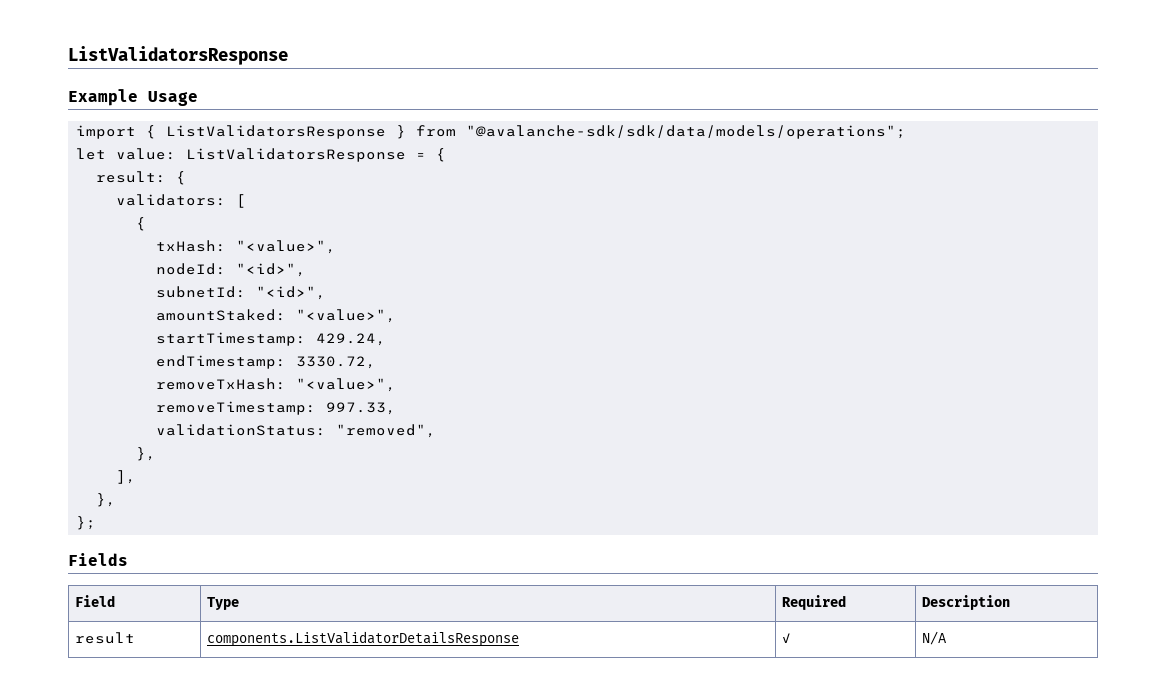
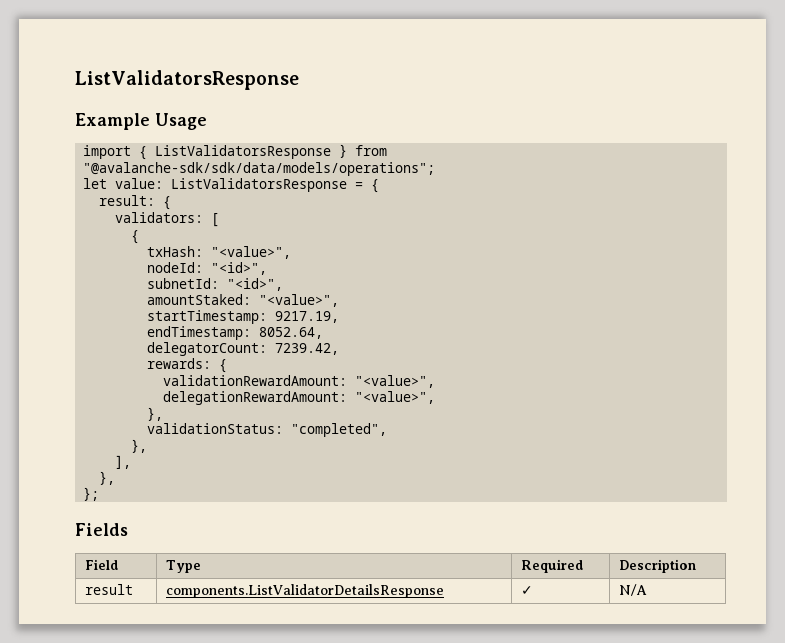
[316,333,387,346] 429.24, -> [275,311,340,323] 9217.19,
[296,356,377,369] [156,378,397,392] [156,401,397,415] 3330.72, // removeTxHash: "<value>", // removeTimestamp: 997.33, -> [259,327,324,339] [147,342,340,356] [147,358,228,373] [163,375,436,388] [163,391,436,405] [147,407,164,421] 8052.64, // delegatorCount: 7239.42, // rewards: { // validationRewardAmount: "<value>", // delegationRewardAmount: "<value>", // },
[336,424,437,438] "removed", -> [291,423,388,437] "completed",

